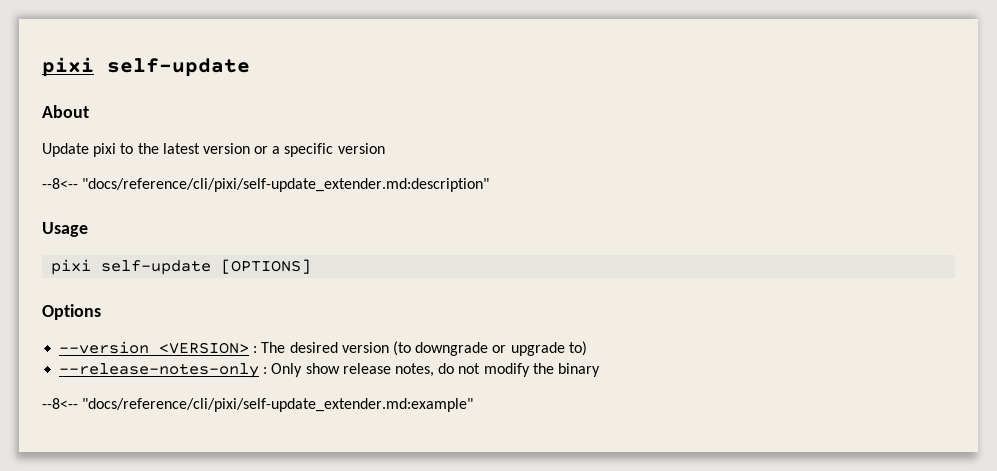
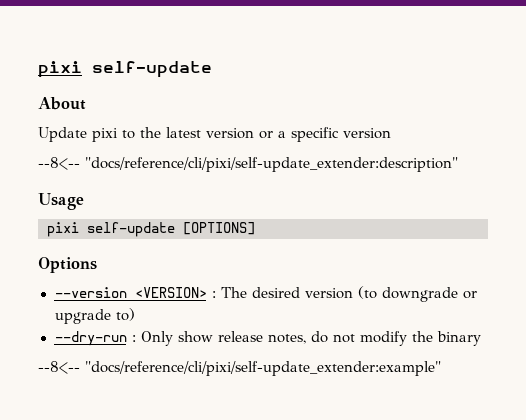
[82,178,490,192] "docs/reference/cli/pixi/self-update_extender.md:description" -> [85,157,458,172] "docs/reference/cli/pixi/self-update_extender:description"
[59,363,260,378] --release-notes-only -> [54,331,127,346] --dry-run
[82,398,474,412] "docs/reference/cli/pixi/self-update_extender.md:example" -> [85,361,441,376] "docs/reference/cli/pixi/self-update_extender:example"

